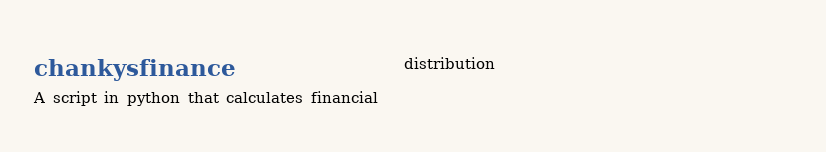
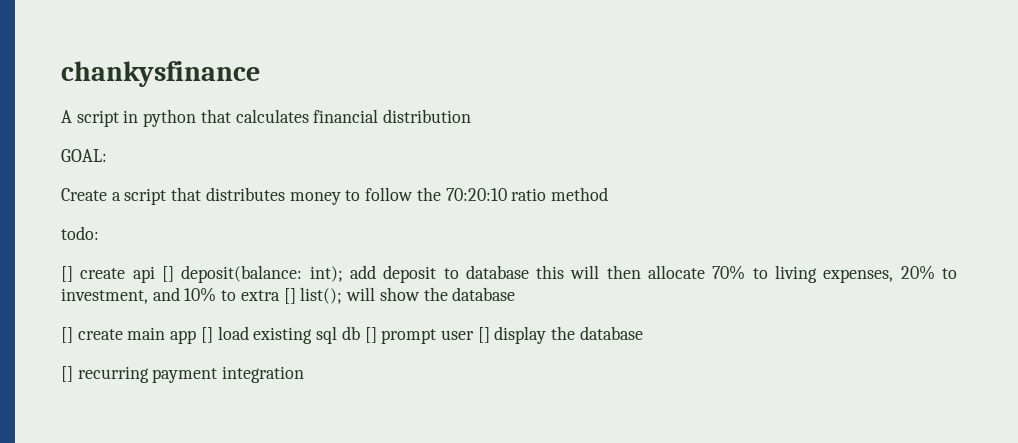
(495, 63) none -> [61,149,107,162] [61,187,608,205] [61,226,99,240] [61,265,957,283] [61,287,516,304] [61,326,643,344] [61,366,305,383] // GOAL: // Create a script that distributes money to follow the 70:20:10 ratio method // todo: // [] create api [] deposit(balance: int); add deposit to database this will then allocate 70% to living expenses, 20% to investment, and 10% to extra [] list(); will show the database // [] create main app [] load existing sql db [] prompt user [] display the database // [] recurring payment integration

